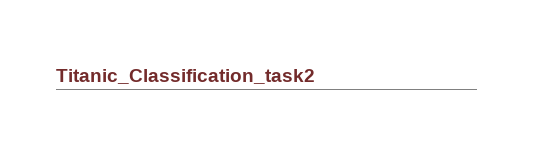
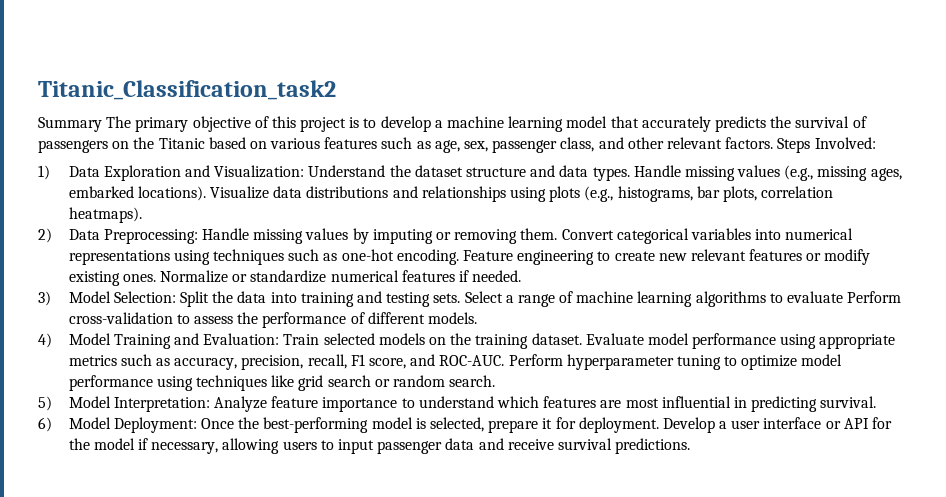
(315, 76) none -> [38,116,867,132] [38,137,876,153] [38,165,902,181] [68,186,834,202] [68,207,142,223] [38,228,854,244] [68,249,871,265] [68,270,522,286] [38,291,902,307] [68,312,478,328] [38,333,896,349] [68,354,843,370] [68,375,496,391] [38,396,877,412] [38,417,893,433] [68,438,691,454] // Summary The primary objective of this project is to develop a machine learning model that accurately predicts the survival of passengers on the Titanic based on various features such as age, sex, passenger class, and other relevant factors. Steps Involved: // 1) Data Exploration and Visualization: Understand the dataset structure and data types. Handle missing values (e.g., missing ages, embarked locations). Visualize data distributions and relationships using plots (e.g., histograms, bar plots, correlation heatmaps). // 2) Data Preprocessing: Handle missing values by imputing or removing them. Convert categorical variables into numerical representations using techniques such as one-hot encoding. Feature engineering to create new relevant features or modify existing ones. Normalize or standardize numerical features if needed. // 3) Model Selection: Split the data into training and testing sets. Select a range of machine learning algorithms to evaluate Perform cross-validation to assess the performance of different models. // 4) Model Training and Evaluation: Train selected models on the training dataset. Evaluate model performance using appropriate metrics such as accuracy, precision, recall, F1 score, and ROC-AUC. Perform hyperparameter tuning to optimize model performance using techniques like grid search or random search. // 5) Model Interpretation: Analyze feature importance to understand which features are most influential in predicting survival. // 6) Model Deployment: Once the best-performing model is selected, prepare it for deployment. Develop a user interface or API for the model if necessary, allowing users to input passenger data and receive survival predictions.

